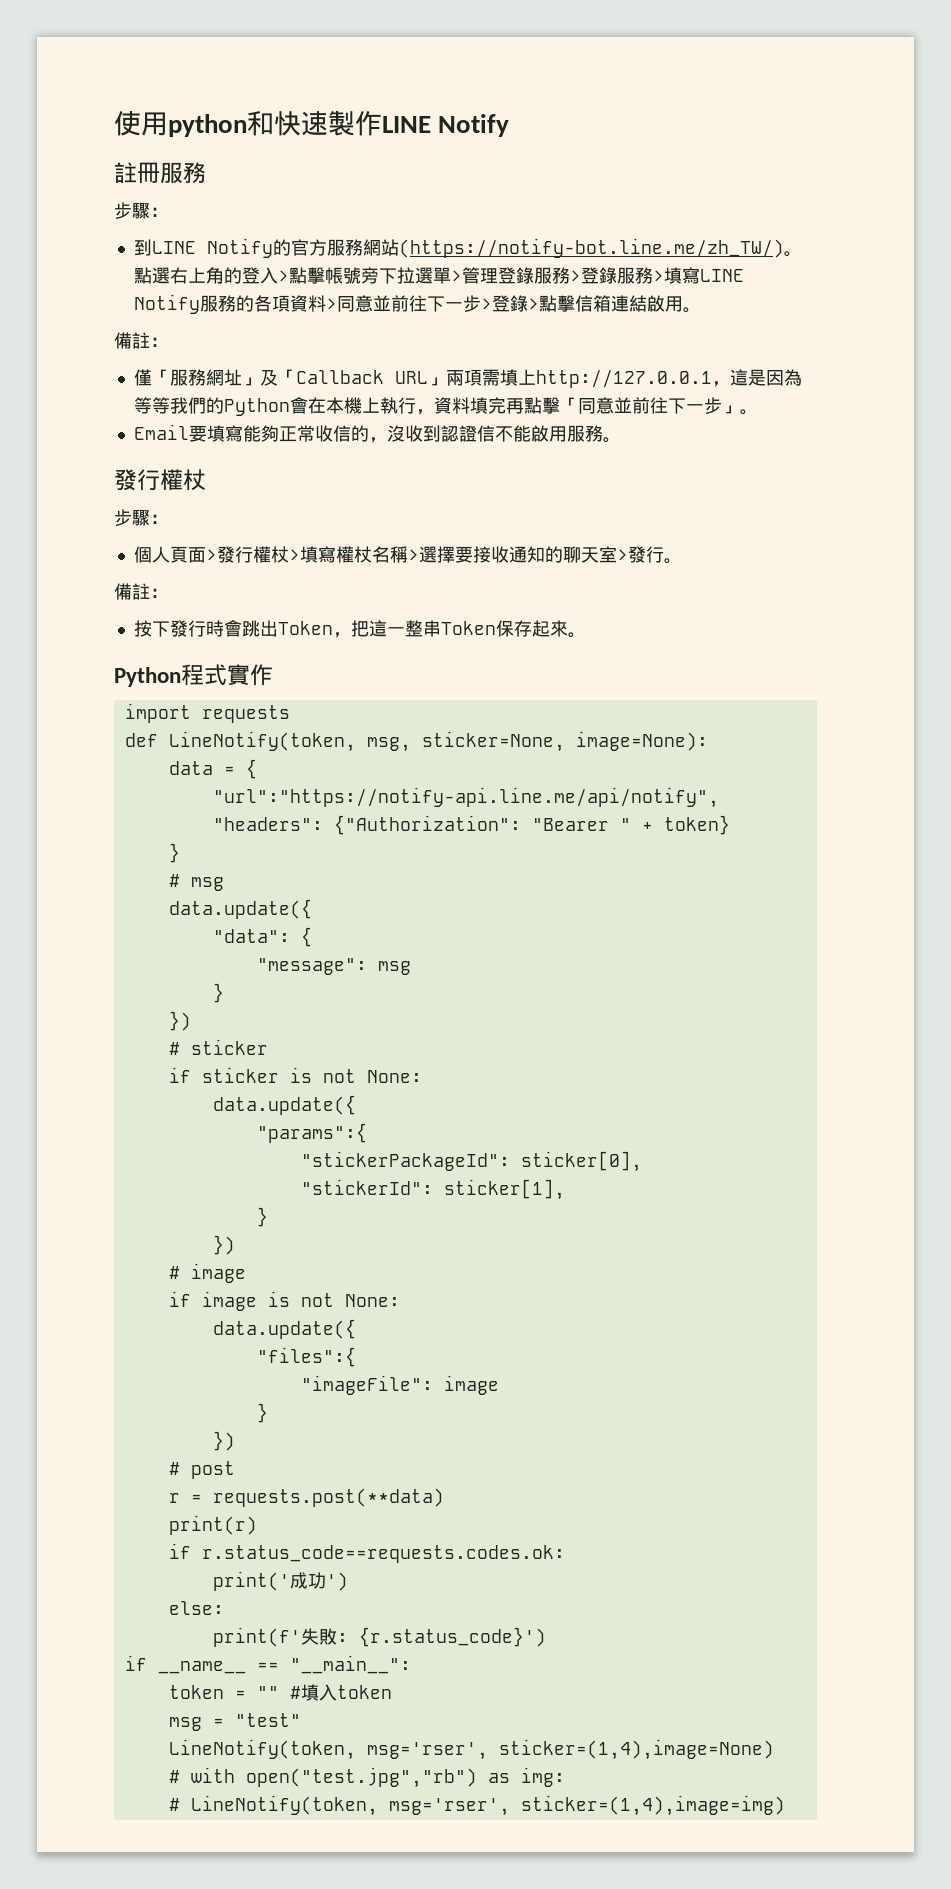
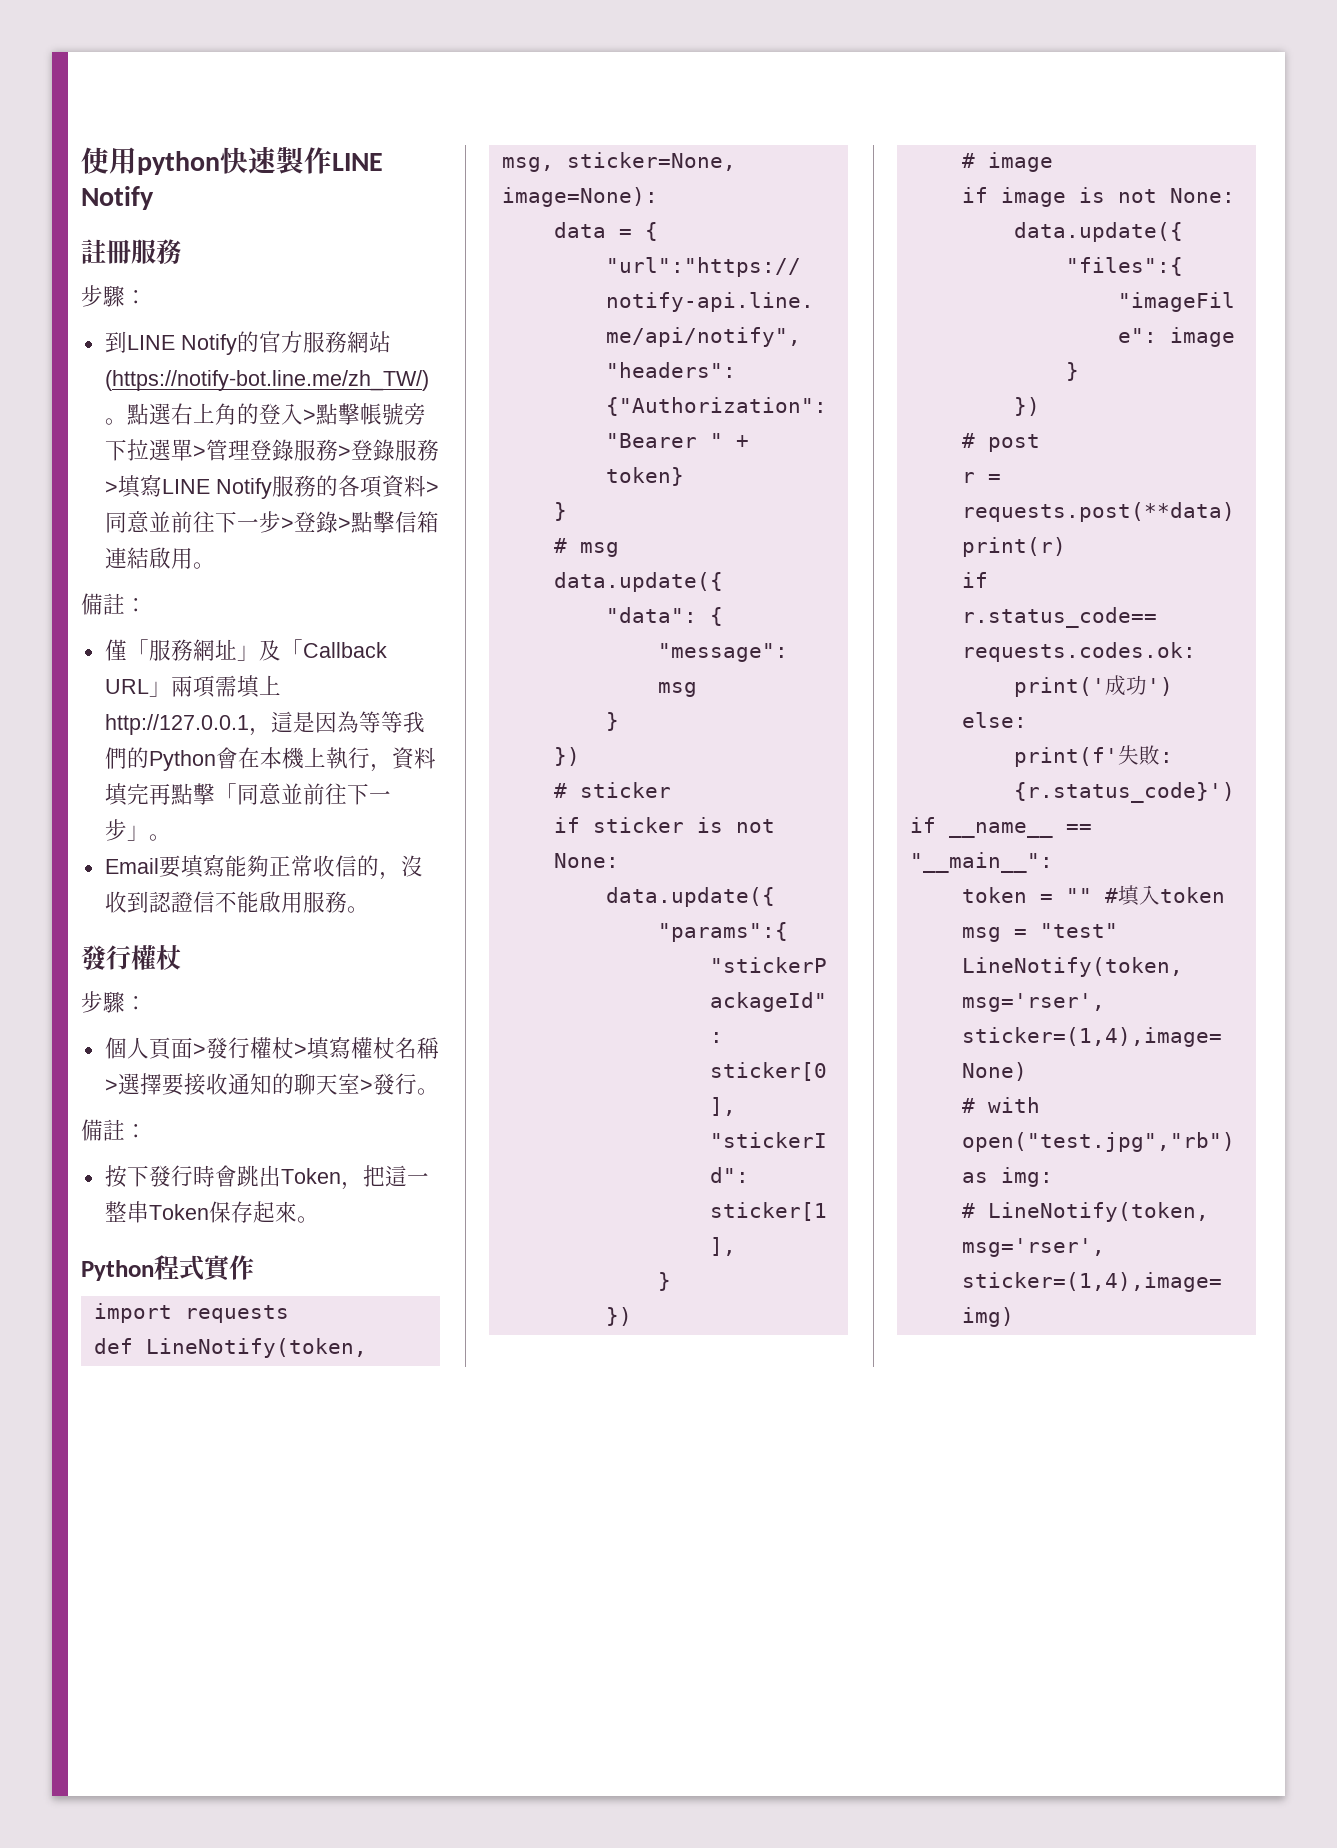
[247,111,274,136] 和 -> (220, 163) none

